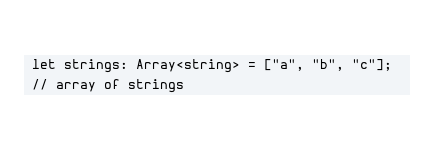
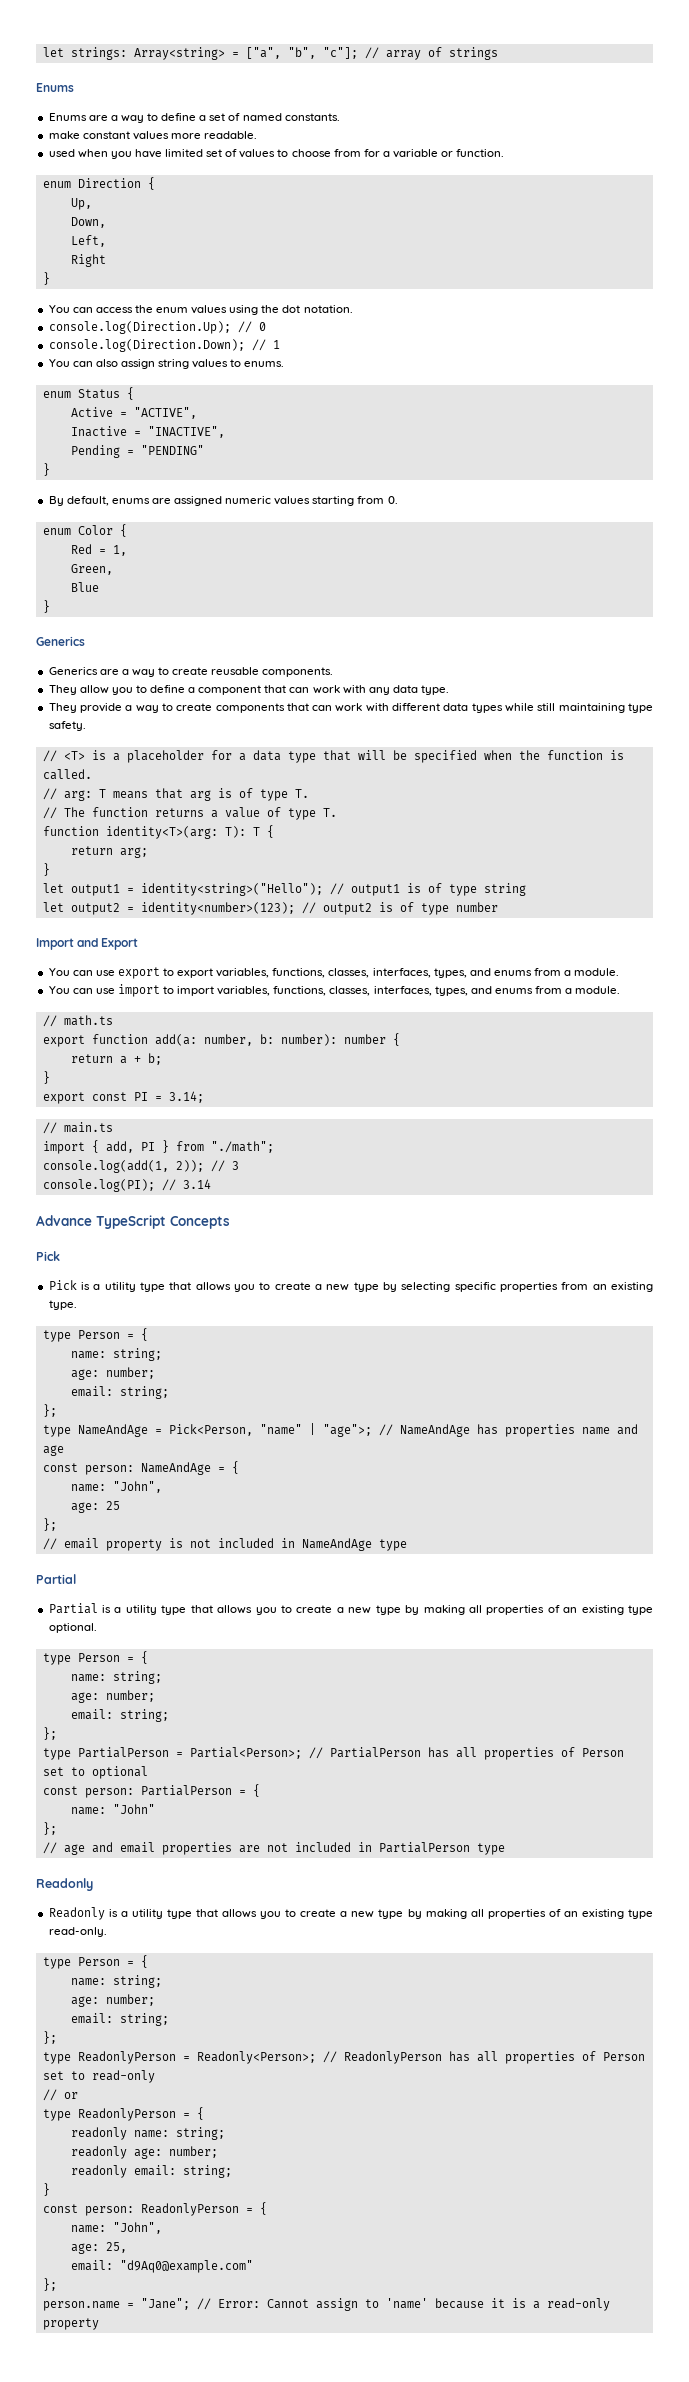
(185, 86) none -> [36,83,74,92] [48,113,340,123] [48,131,258,140] [48,149,505,159] [42,177,155,190] [70,198,92,210] [70,217,106,228] [70,235,106,247] [70,254,106,267] [42,272,50,285] [48,305,353,315] [48,321,266,334] [48,339,280,352] [48,359,285,369] [42,387,134,400] [70,407,197,419] [70,426,225,438] [70,445,204,458] [42,463,50,476] [48,496,398,506] [42,524,127,537] [70,544,127,556] [70,564,113,575] [70,582,99,592] [42,600,50,613] [36,636,85,646] [48,667,334,677] [48,685,450,695] [48,703,653,713] [48,721,86,731] [42,750,624,763] [42,769,92,780] [42,788,309,801] [42,807,337,820] [42,825,274,839] [70,846,148,858] [42,863,50,876] [42,883,526,896] [42,902,498,915] [36,938,139,950] [48,967,620,979] [48,984,621,997] [42,1015,113,1027] [42,1033,400,1047] [70,1053,162,1065] [42,1071,50,1084] [42,1091,204,1104] [42,1122,113,1134] [42,1140,274,1154] [42,1160,239,1173] [42,1179,211,1192] [36,1215,230,1229] [36,1251,60,1261] [48,1280,654,1292] [48,1300,77,1310] [42,1328,148,1342] [70,1348,162,1361] [70,1367,155,1380] [70,1386,169,1399] [42,1404,57,1417] [42,1423,638,1437] [42,1445,64,1456] [42,1461,239,1475] [70,1481,162,1493] [70,1501,120,1513] [42,1518,57,1531] [42,1538,407,1551] [36,1574,76,1584] [48,1603,654,1615] [48,1623,97,1633] [42,1651,148,1665] [70,1671,162,1684] [70,1690,155,1703] [70,1709,169,1722] [42,1727,57,1740] [42,1747,624,1760] [42,1766,148,1779] [42,1784,260,1798] [70,1804,155,1815] [42,1822,57,1835] [42,1842,505,1855] [36,1878,93,1891] [48,1907,653,1920] [48,1927,107,1937] [42,1955,148,1969] [70,1975,162,1988] [70,1994,155,2007] [70,2013,169,2026] [42,2031,57,2044] [42,2051,645,2064] [42,2070,155,2083] [42,2089,78,2101] [42,2107,204,2121] [70,2127,225,2140] [70,2146,218,2159] [70,2165,232,2178] [42,2183,50,2196] [42,2202,267,2216] [70,2222,162,2234] [70,2242,127,2254] [70,2260,253,2273] [42,2278,57,2291] [42,2298,610,2311] [42,2318,99,2330] // Enums // Enums are a way to define a set of named constants. // make constant values more readable. // used when you have limited set of values to choose from for a variable or function. // enum Direction { // Up, // Down, // Left, // Right // } // You can access the enum values using the dot notation. // console.log(Direction.Up); // 0 // console.log(Direction.Down); // 1 // You can also assign string values to enums. // enum Status { // Active = "ACTIVE", // Inactive = "INACTIVE", // Pending = "PENDING" // } // By default, enums are assigned numeric values starting from 0. // enum Color { // Red = 1, // Green, // Blue // } // Generics // Generics are a way to create reusable components. // They allow you to define a component that can work with any data type. // They provide a way to create components that can work with different data types while still maintaining type safety. // // <T> is a placeholder for a data type that will be specified when the function is called. // // arg: T means that arg is of type T. // // The function returns a value of type T. // function identity<T>(arg: T): T { // return arg; // } // let output1 = identity<string>("Hello"); // output1 is of type string // let output2 = identity<number>(123); // output2 is of type number // Import and Export // You can use export to export variables, functions, classes, interfaces, types, and enums from a module. // You can use import to import variables, functions, classes, interfaces, types, and enums from a module. // // math.ts // export function add(a: number, b: number): number { // return a + b; // } // export const PI = 3.14; // // main.ts // import { add, PI } from "./math"; // console.log(add(1, 2)); // 3 // console.log(PI); // 3.14 // Advance TypeScript Concepts // Pick // Pick is a utility type that allows you to create a new type by selecting specific properties from an existing type. // type Person = { // name: string; // age: number; // email: string; // }; // type NameAndAge = Pick<Person, "name" | "age">; // NameAndAge has properties name and age // const person: NameAndAge = { // name: "John", // age: 25 // }; // // email property is not included in NameAndAge type // Partial // Partial is a utility type that allows you to create a new type by making all properties of an existing type optional. // type Person = { // name: string; // age: number; // email: string; // }; // type PartialPerson = Partial<Person>; // PartialPerson has all properties of Person set to optional // const person: PartialPerson = { // name: "John" // }; // // age and email properties are not included in PartialPerson type // Readonly // Readonly is a utility type that allows you to create a new type by making all properties of an existing type read-only. // type Person = { // name: string; // age: number; // email: string; // }; // type ReadonlyPerson = Readonly<Person>; // ReadonlyPerson has all properties of Person set to read-only // // or // type ReadonlyPerson = { // readonly name: string; // readonly age: number; // readonly email: string; // } // const person: ReadonlyPerson = { // name: "John", // age: 25, // email: "d9Aq0@example.com" // }; // person.name = "Jane"; // Error: Cannot assign to 'name' because it is a read-only property

